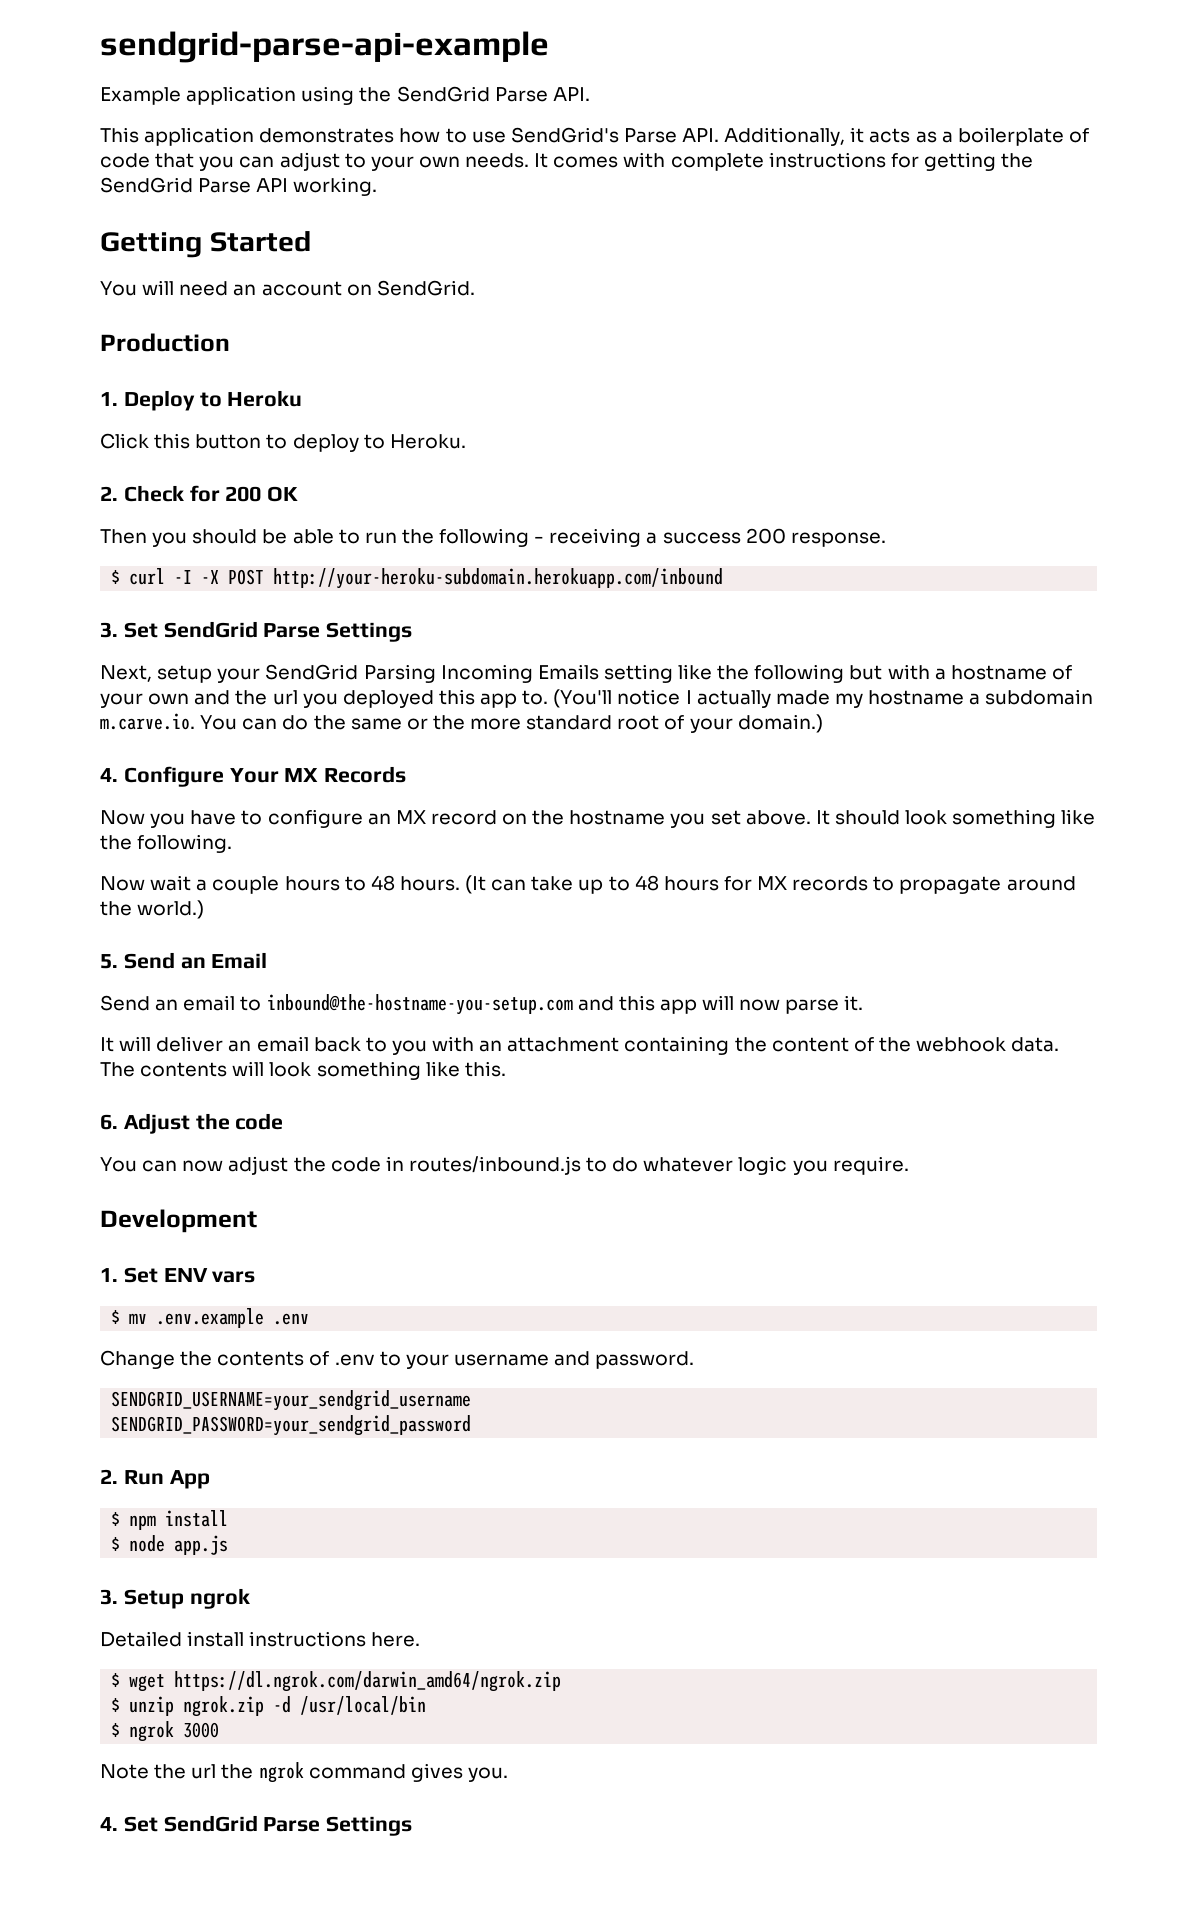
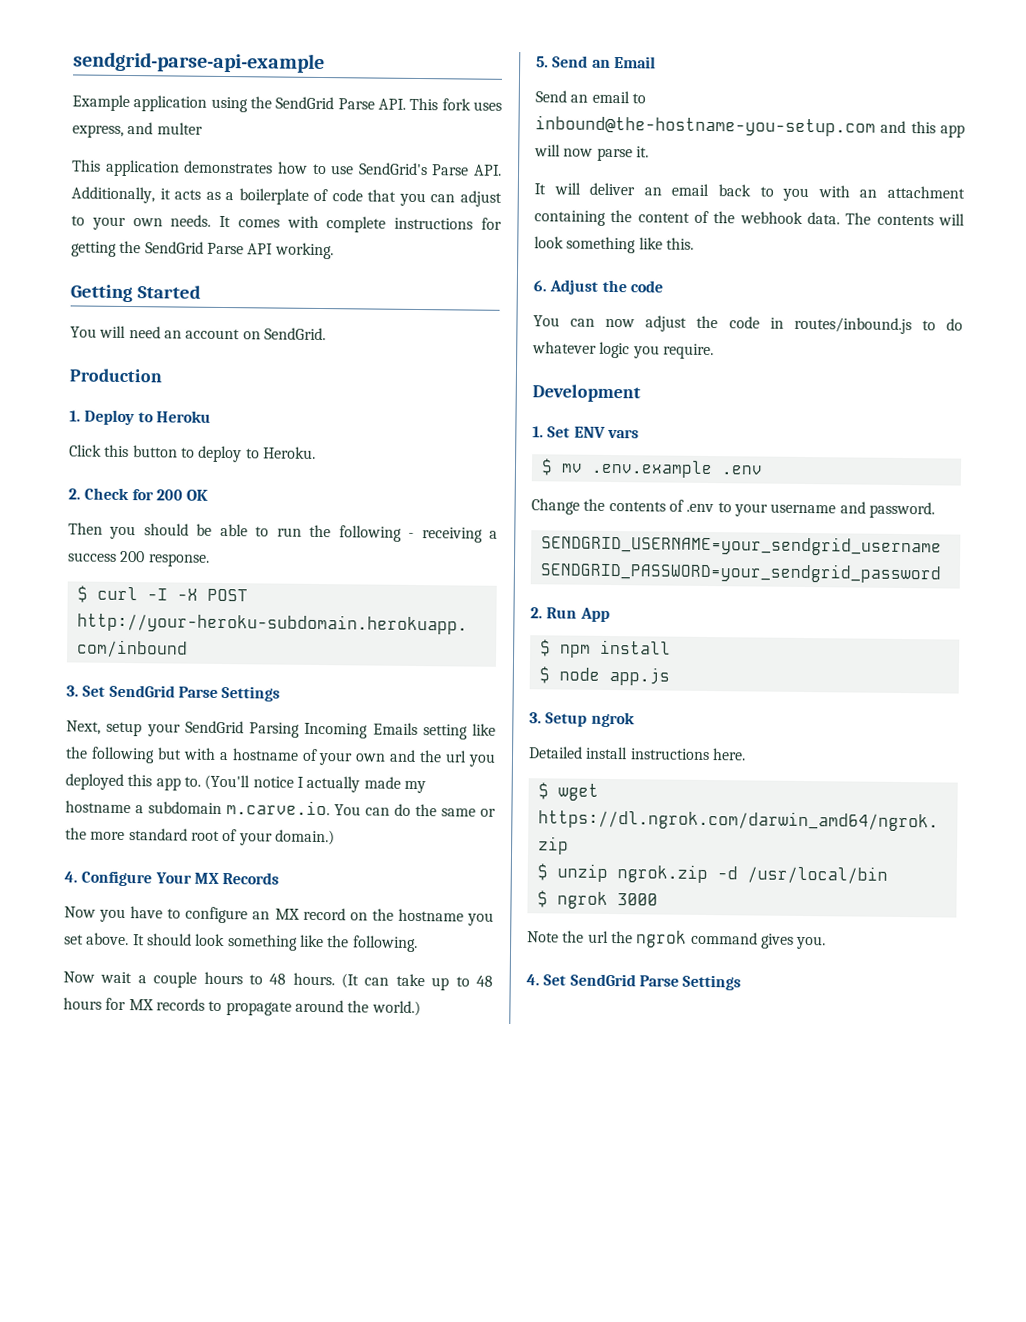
(590, 94) none -> [409,97,502,111] [72,122,203,138] This fork uses express, and multer

